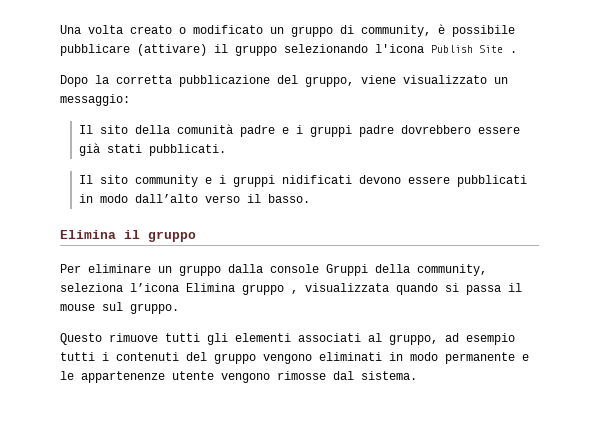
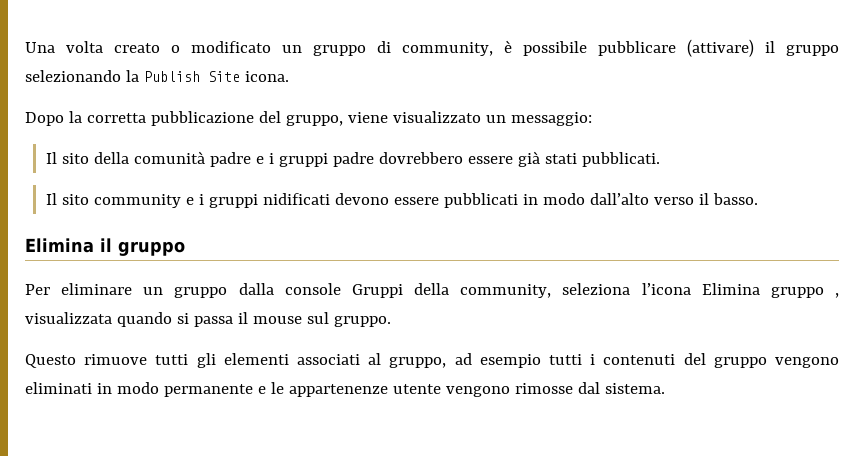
[375,44,424,53] l'icona -> [125,70,139,82] la
[510,51,517,53] . -> [244,71,289,82] icona.

